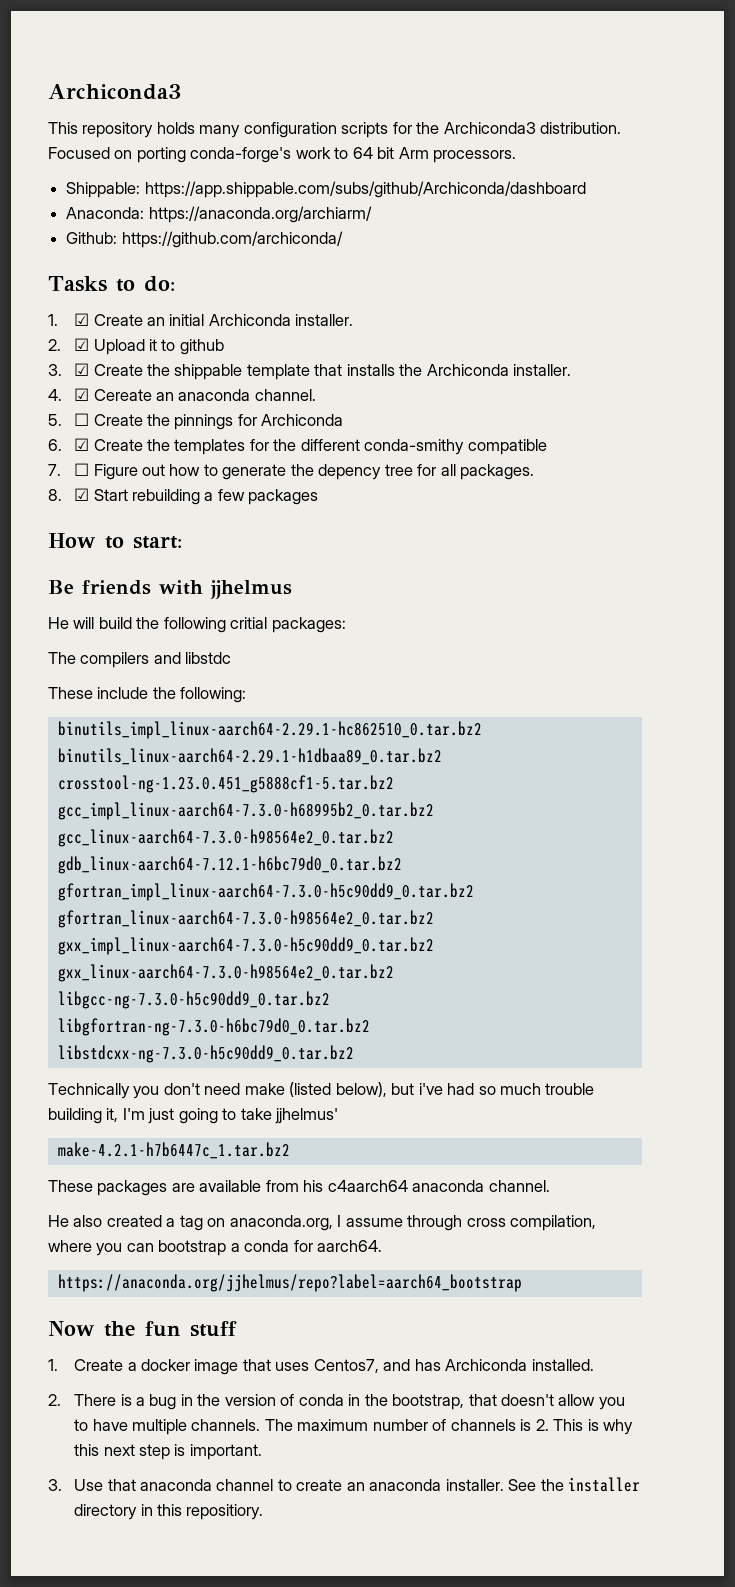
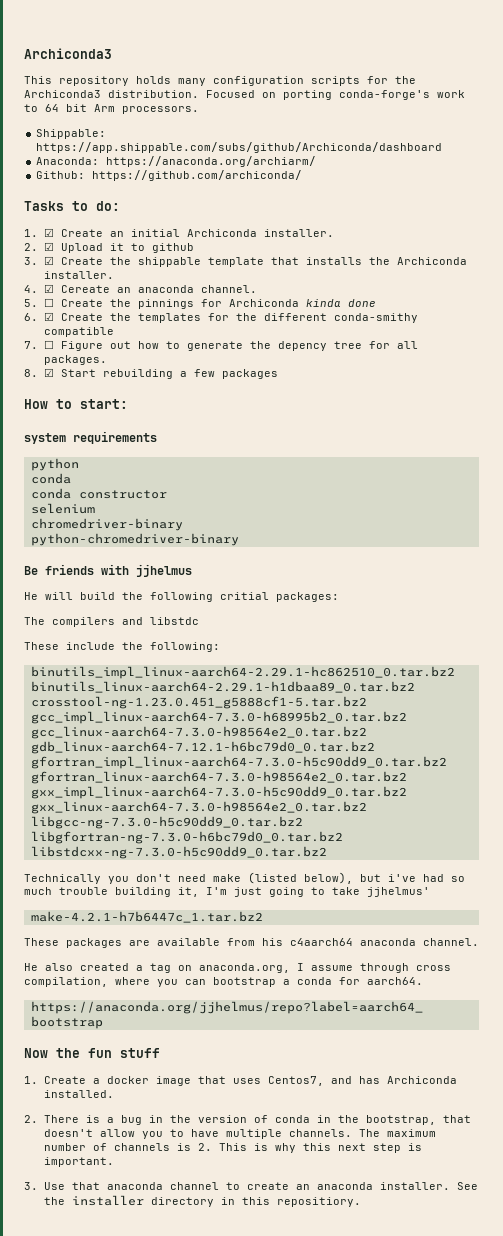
(344, 420) none -> [305,299,376,307] kinda done
(182, 542) none -> [24,431,157,444] [30,458,79,471] [30,473,71,484] [30,488,167,499] [30,503,95,514] [30,518,183,531] [30,533,239,546] // system requirements // python // conda // conda constructor // selenium // chromedriver-binary // python-chromedriver-binary

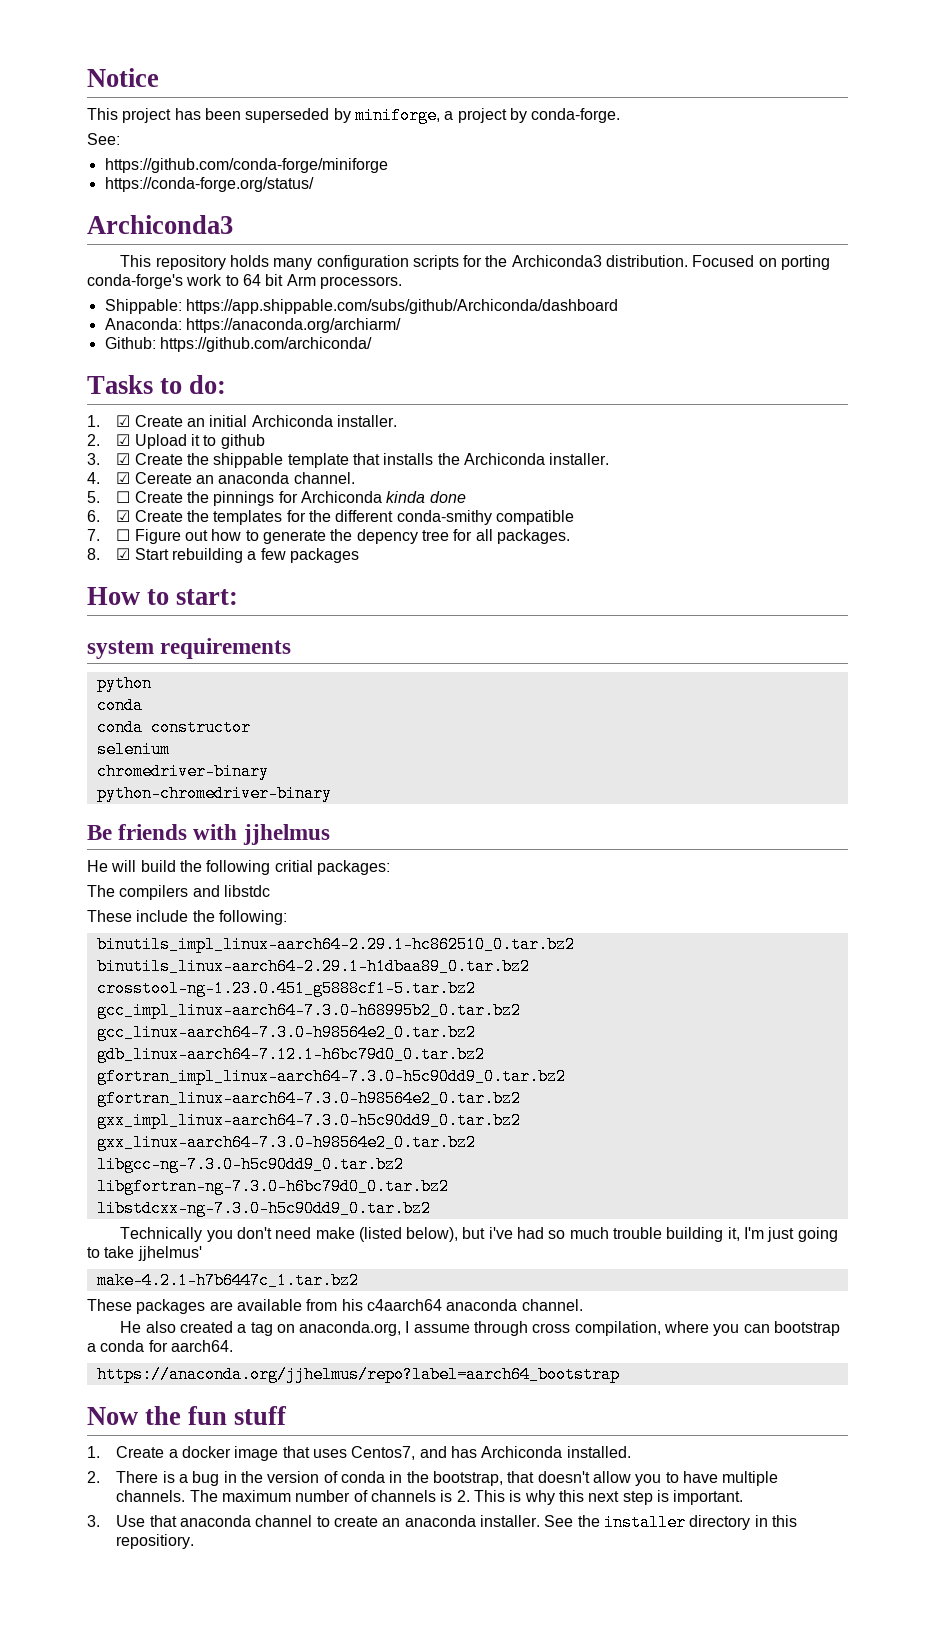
(24, 53) none -> [87,68,159,87] [87,107,621,124] [87,133,120,145] [104,158,388,173] [104,177,314,192] Notice // This project has been superseded by miniforge, a project by conda-forge. // See: // https://github.com/conda-forge/miniforge // https://conda-forge.org/status/ //

